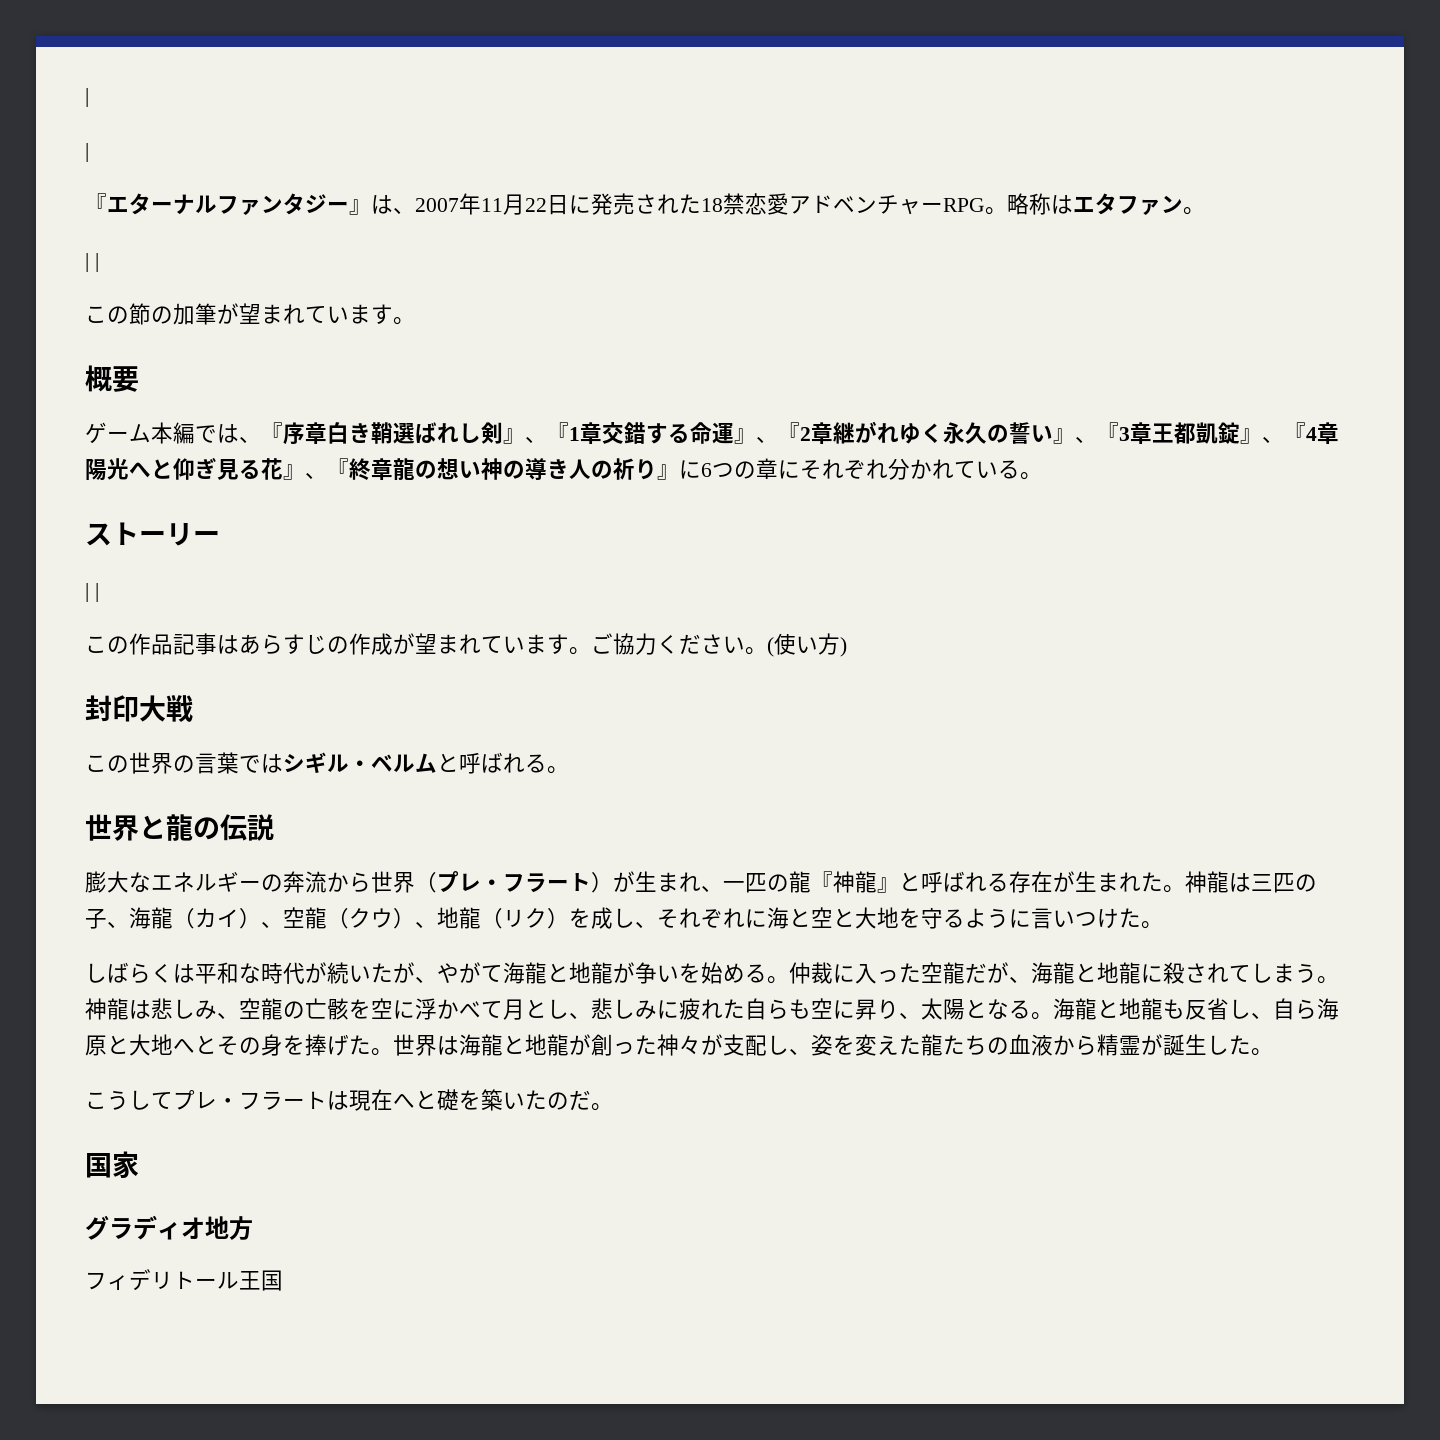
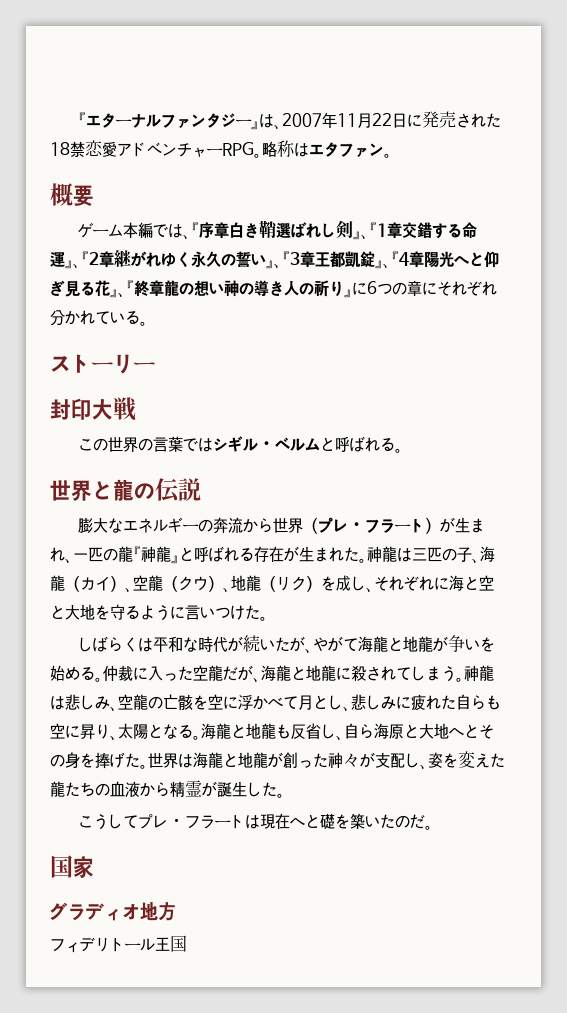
[85,88,89,107] [85,143,89,162] | // | // -> (77, 119) none
[85,253,99,272] [85,303,415,325] // | | // この節の加筆が望まれています。 -> (392, 155) none
[85,583,99,602] [85,633,847,657] // | | // この作品記事はあらすじの作成が望まれています。ご協力ください。(使い方) -> (155, 366) none

